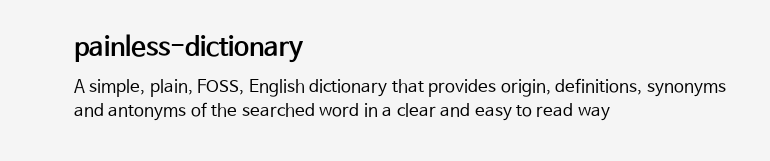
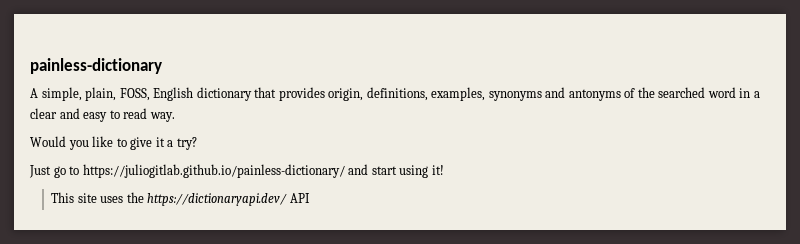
(643, 86) none -> [431,87,486,101] examples,
[577,106,610,121] way -> [149,112,175,122] [30,136,197,150] [29,164,444,178] [51,192,310,206] way. // Would you like to give it a try? // Just go to https://juliogitlab.github.io/painless-dictionary/ and start using it! // This site uses the https://dictionaryapi.dev/ API

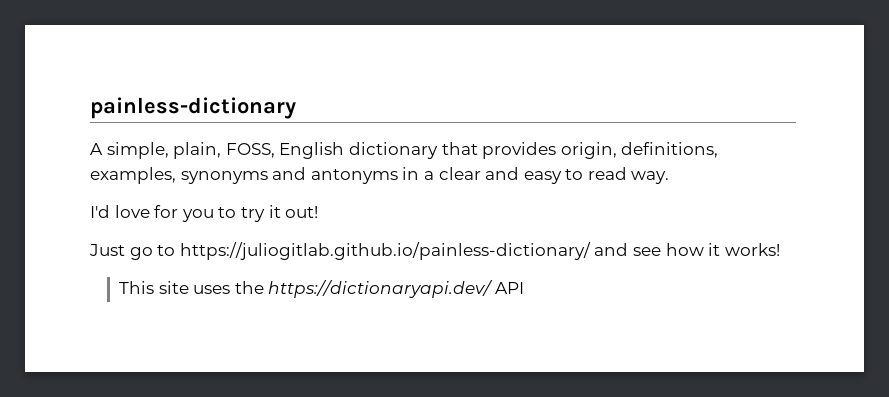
[624,87,736,98] of the searched word -> (398, 176) none
[30,136,197,150] Would you like to give it a try? -> [90,205,319,222] I'd love for you to try it out!
[371,165,444,178] start using it! -> [632,243,780,256] see how it works!

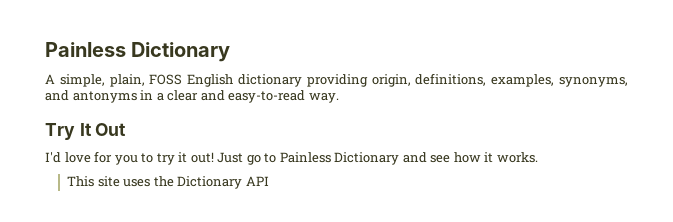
[90,97,296,119] painless-dictionary -> [45,42,231,62] Painless Dictionary
[225,143,275,158] FOSS, -> [149,74,183,85] FOSS
[441,142,557,159] that provides -> [306,74,368,87] providing
[180,171,268,184] synonyms -> [559,77,628,87] synonyms,
[523,167,670,184] easy to read way. -> [228,90,339,103] [45,123,127,140] easy-to-read way. // Try It Out
(319, 212) // -> (214, 157) none
[179,242,591,260] https://juliogitlab.github.io/painless-dictionary/ -> [279,152,400,165] Painless Dictionary
[724,243,780,256] works! -> [496,152,538,163] works.
[268,280,494,298] https://dictionaryapi.dev/ -> [177,176,243,189] Dictionary

